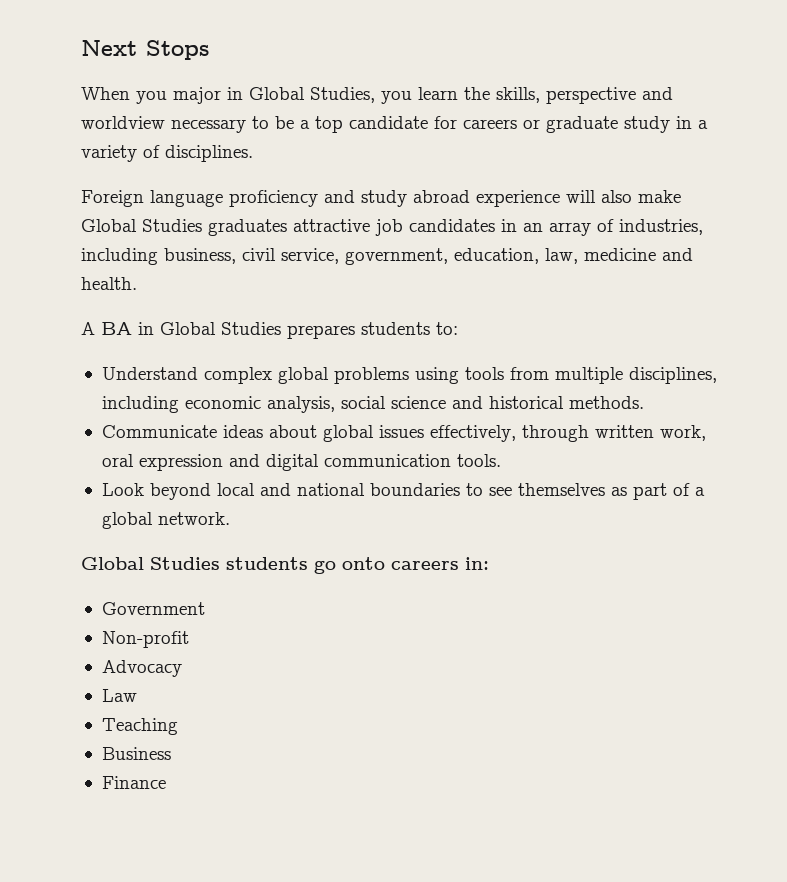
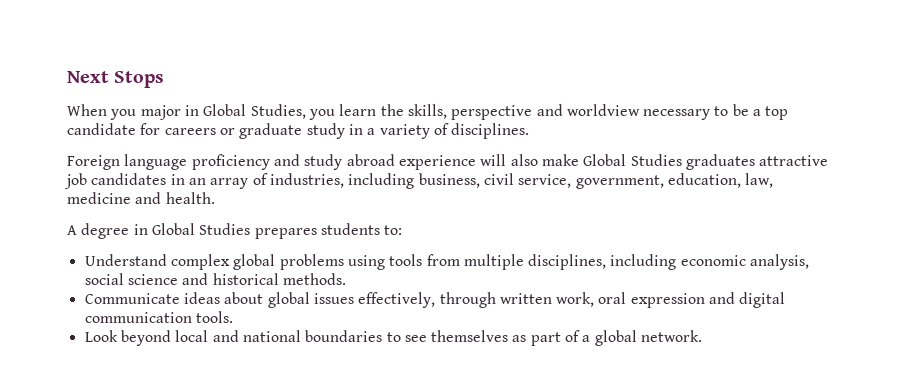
[101,322,132,335] BA -> [81,223,130,239] degree
[81,557,489,574] [101,602,205,615] [101,631,189,648] [101,660,182,677] [101,689,137,702] [101,718,178,735] [101,747,171,760] [101,776,166,789] // Global Studies students go onto careers in: // Government // Non-profit // Advocacy // Law // Teaching // Business // Finance -> (703, 336) none

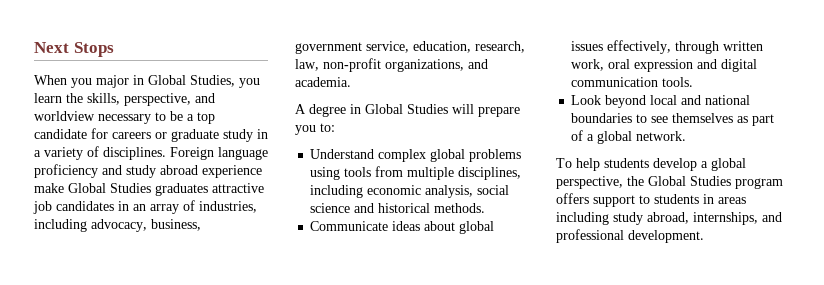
[451,105,533,120] perspective -> [124,93,191,106] perspective,
(530, 131) // -> (166, 153) none
[480,154,538,166] will also -> (262, 171) none
[418,173,774,189] [67,192,215,204] business, civil service, government, education, law, medicine and health. -> [91,219,201,232] [295,41,525,54] [295,58,488,72] [295,77,351,87] advocacy, business, government service, education, research, law, non-profit organizations, and academia.
[254,223,380,239] prepares students -> [452,104,520,117] [295,125,316,135] will prepare you
(703, 336) none -> [556,158,746,171] [556,176,783,189] [556,193,746,207] [556,212,782,225] [556,229,704,243] // To help students develop a global perspective, the Global Studies program offers support to students in areas including study abroad, internships, and professional development.

